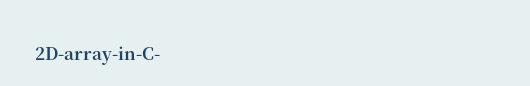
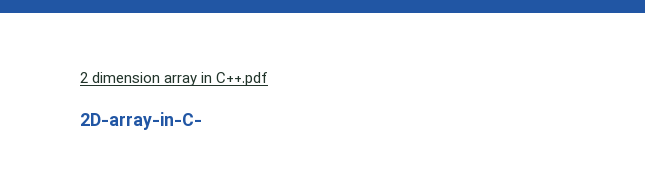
(35, 55) none -> [80,72,269,86] 2 dimension array in C++.pdf //

